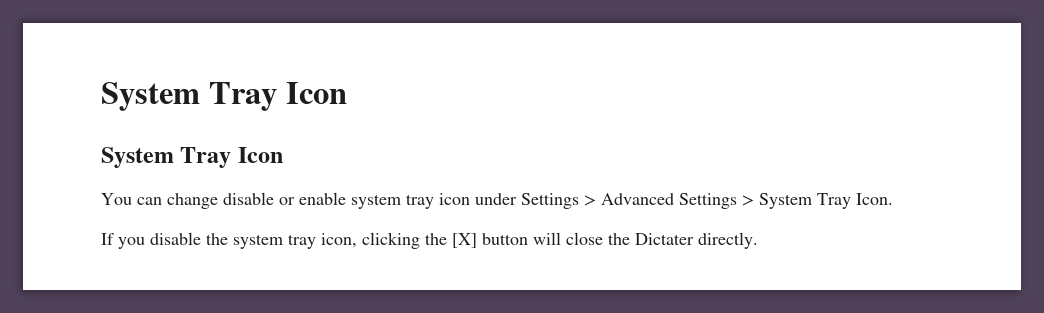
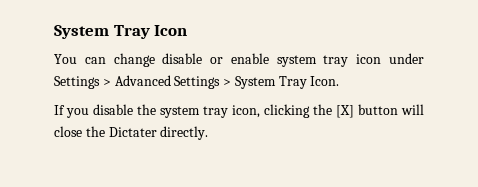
[101,82,347,111] [101,147,283,168] System Tray Icon // System Tray Icon -> [54,25,188,39] System Tray Icon

